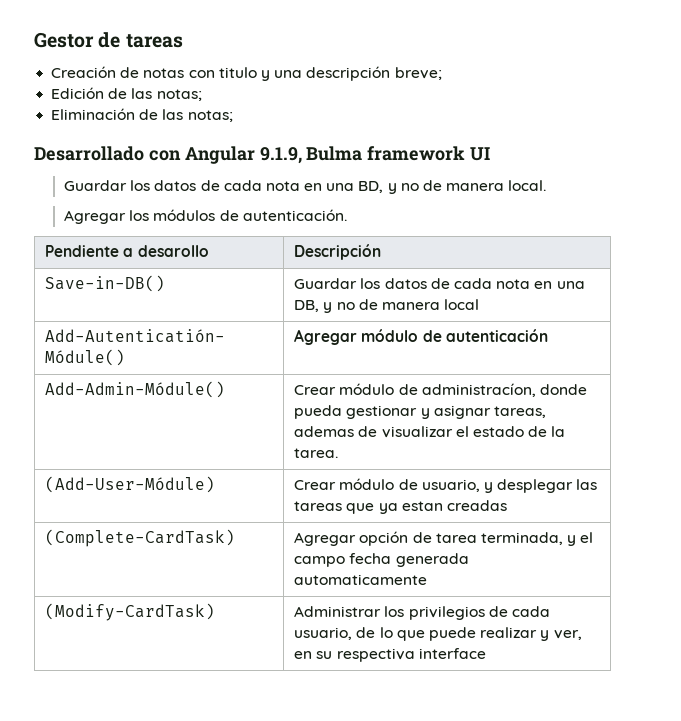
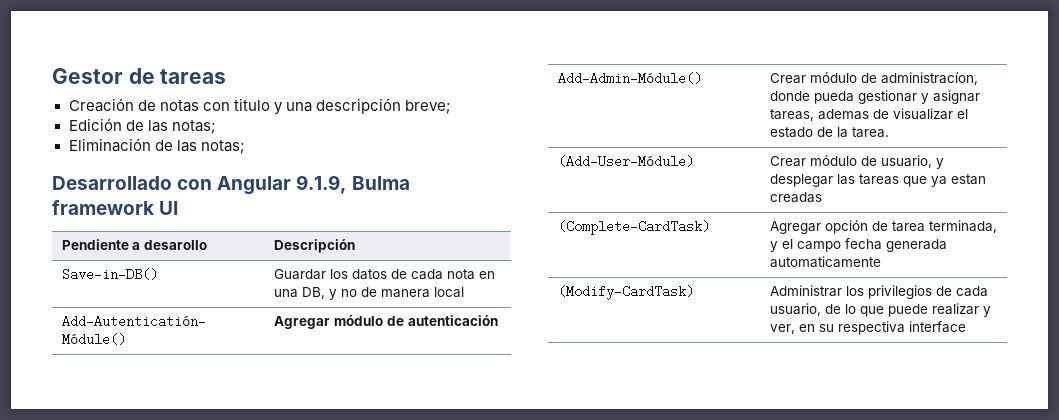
[63,180,547,194] [63,209,347,224] // Guardar los datos de cada nota en una BD, y no de manera local. // Agregar los módulos de autenticación. -> (179, 208) none

